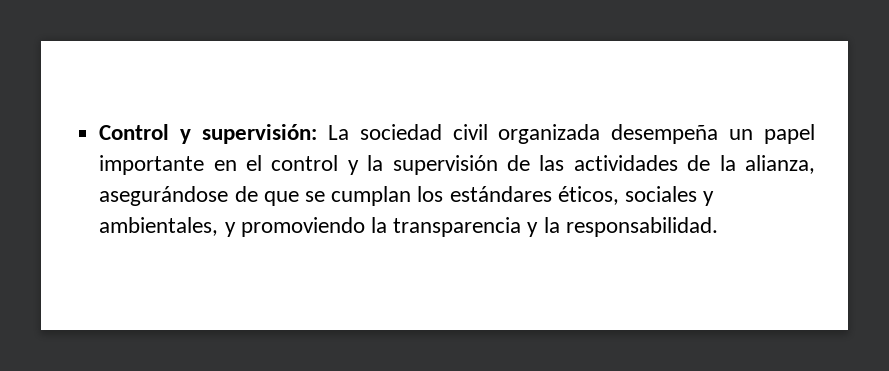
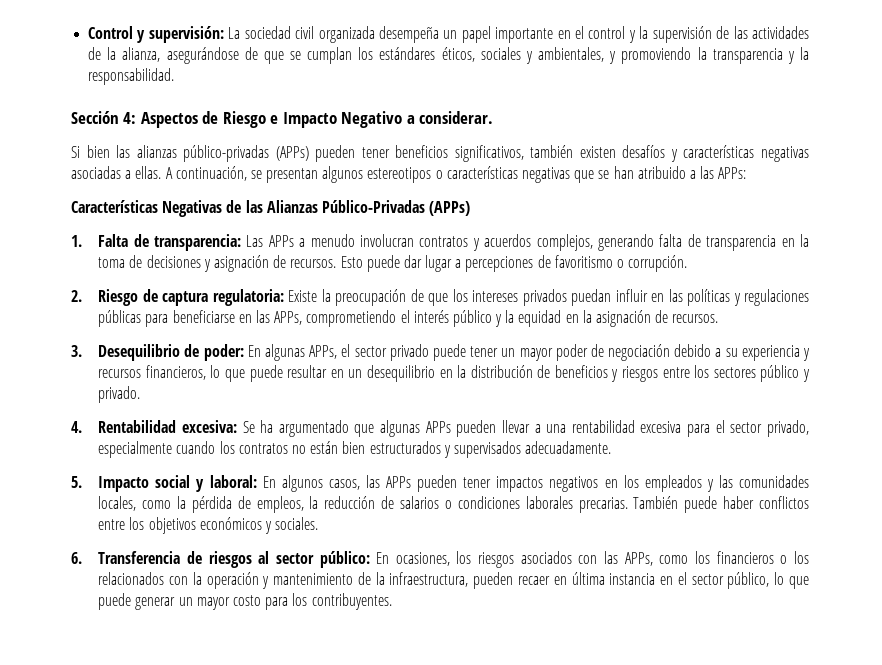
(718, 227) none -> [71,111,494,128] [71,145,809,162] [71,166,747,183] [71,200,471,217] [71,234,810,251] [98,255,688,272] [71,289,809,306] [98,310,719,327] [71,344,810,361] [98,365,810,382] [98,386,141,403] [71,420,810,437] [98,441,612,458] [71,475,809,492] [98,496,809,513] [98,517,319,534] [71,551,810,568] [98,572,809,589] [98,593,392,610] // Sección 4: Aspectos de Riesgo e Impacto Negativo a considerar. // Si bien las alianzas público-privadas (APPs) pueden tener beneficios significativos, también existen desafíos y características negativas asociadas a ellas. A continuación, se presentan algunos estereotipos o características negativas que se han atribuido a las APPs: // Características Negativas de las Alianzas Público-Privadas (APPs) // 1. Falta de transparencia: Las APPs a menudo involucran contratos y acuerdos complejos, generando falta de transparencia en la toma de decisiones y asignación de recursos. Esto puede dar lugar a percepciones de favoritismo o corrupción. // 2. Riesgo de captura regulatoria: Existe la preocupación de que los intereses privados puedan influir en las políticas y regulaciones públicas para beneficiarse en las APPs, comprometiendo el interés público y la equidad en la asignación de recursos. // 3. Desequilibrio de poder: En algunas APPs, el sector privado puede tener un mayor poder de negociación debido a su experiencia y recursos financieros, lo que puede resultar en un desequilibrio en la distribución de beneficios y riesgos entre los sectores público y privado. // 4. Rentabilidad excesiva: Se ha argumentado que algunas APPs pueden llevar a una rentabilidad excesiva para el sector privado, especialmente cuando los contratos no están bien estructurados y supervisados adecuadamente. // 5. Impacto social y laboral: En algunos casos, las APPs pueden tener impactos negativos en los empleados y las comunidades locales, como la pérdida de empleos, la reducción de salarios o condiciones laborales precarias. También puede haber conflictos entre los objetivos económicos y sociales. // 6. Transferencia de riesgos al sector público: En ocasiones, los riesgos asociados con las APPs, como los financieros o los relacionados con la operación y mantenimiento de la infraestructura, pueden recaer en última instancia en el sector público, lo que puede generar un mayor costo para los contribuyentes.

